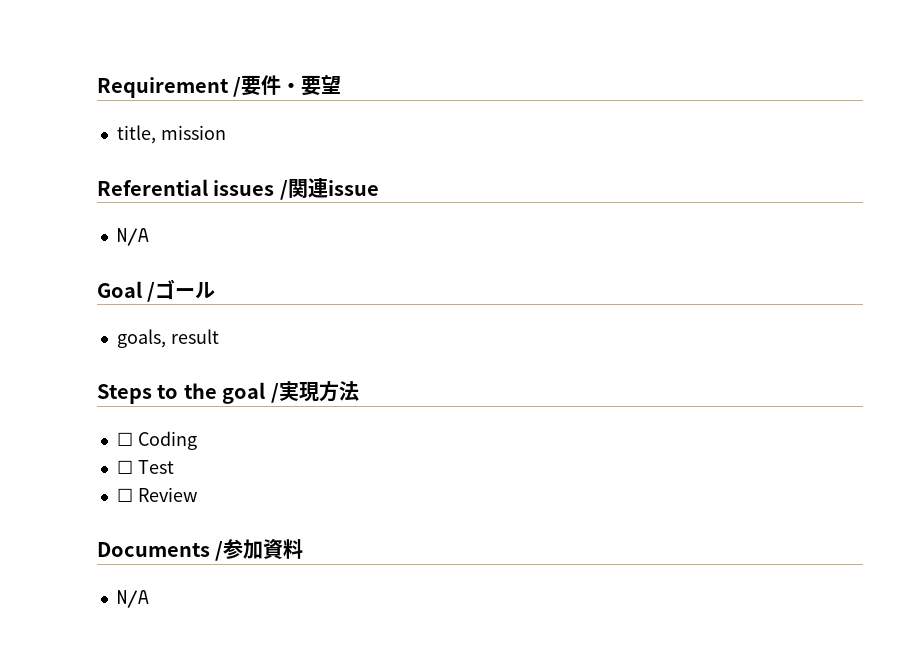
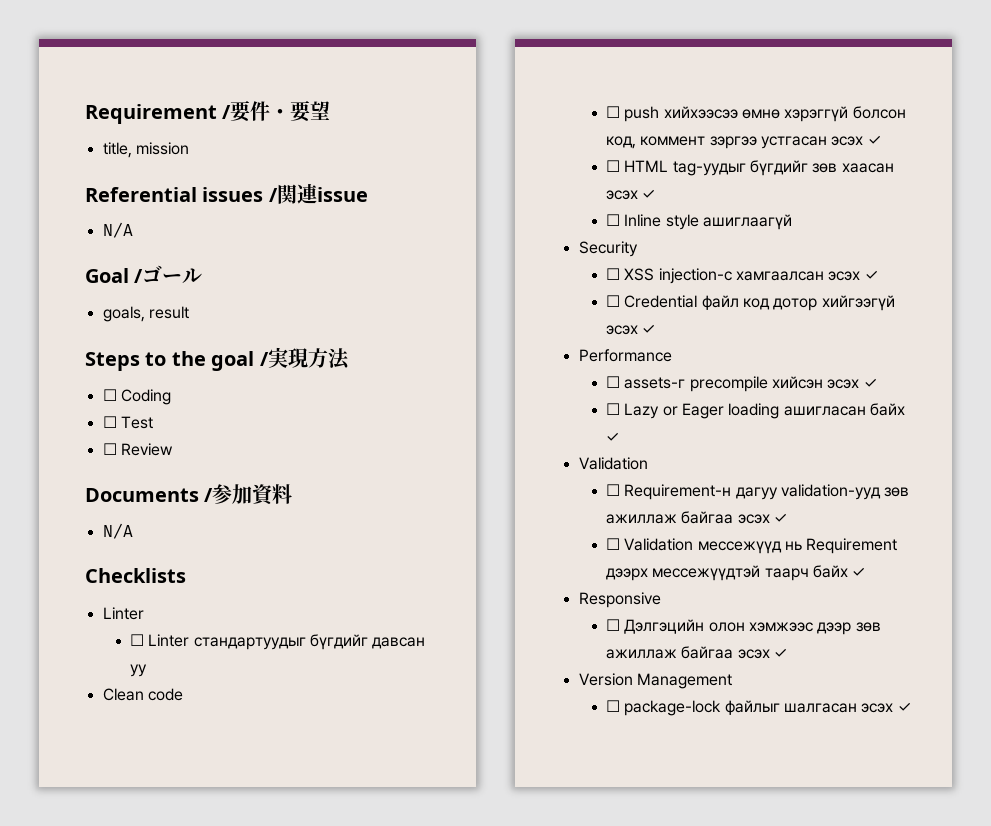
(149, 599) none -> [85,568,186,583] [102,607,144,620] [130,634,426,650] [130,664,148,677] [102,688,183,701] [606,106,906,122] [606,135,881,149] [606,160,894,176] [606,189,656,200] [606,214,793,230] [578,241,638,257] [606,268,878,284] [606,295,895,311] [606,324,656,335] [578,349,672,362] [606,376,877,392] [606,403,906,419] [606,432,620,442] [578,457,648,470] [606,484,910,500] [606,511,788,524] [606,538,898,554] [606,565,866,581] [578,592,661,608] [606,619,881,635] [606,646,788,659] [578,673,732,689] [606,700,911,716] // Checklists // Linter // ☐ Linter стандартуудыг бүгдийг давсан уу // Clean code // ☐ push хийхээсээ өмнө хэрэггүй болсон код, коммент зэргээ устгасан эсэх ✓ // ☐ HTML tag-уудыг бүгдийг зөв хаасан эсэх ✓ // ☐ Inline style ашиглаагүй // Security // ☐ XSS injection-с хамгаалсан эсэх ✓ // ☐ Credential файл код дотор хийгээгүй эсэх ✓ // Performance // ☐ assets-г precompile хийсэн эсэх ✓ // ☐ Lazy or Eager loading ашигласан байх ✓ // Validation // ☐ Requirement-н дагуу validation-ууд зөв ажиллаж байгаа эсэх ✓ // ☐ Validation мессежүүд нь Requirement дээрх мессежүүдтэй таарч байх ✓ // Responsive // ☐ Дэлгэцийн олон хэмжээс дээр зөв ажиллаж байгаа эсэх ✓ // Version Management // ☐ package-lock файлыг шалгасан эсэх ✓

